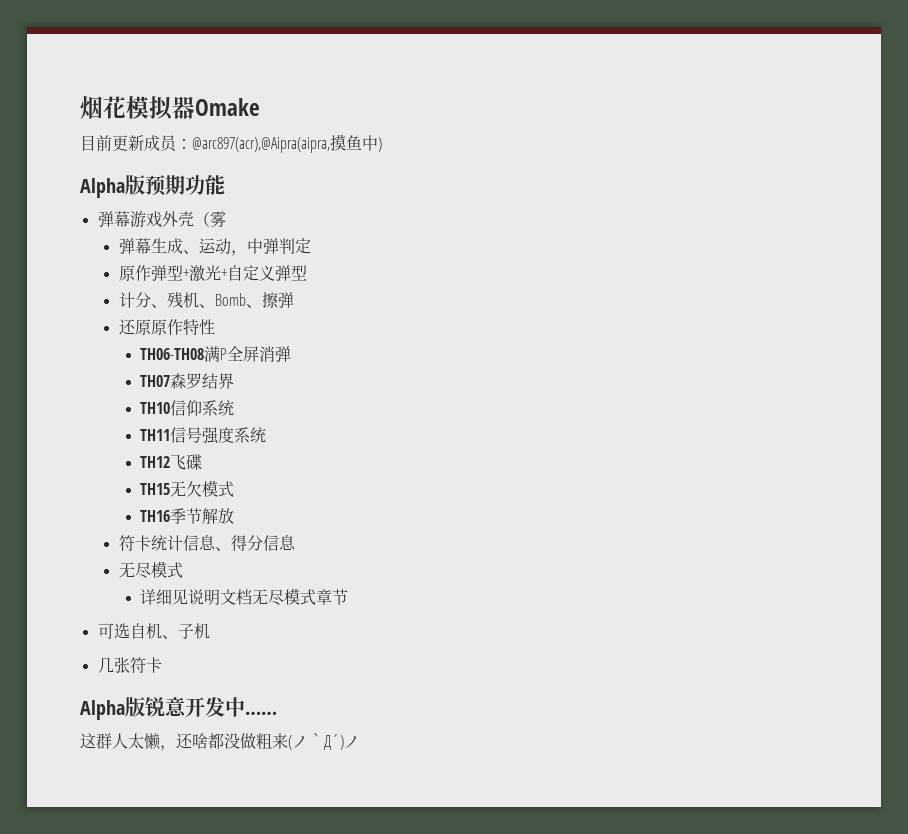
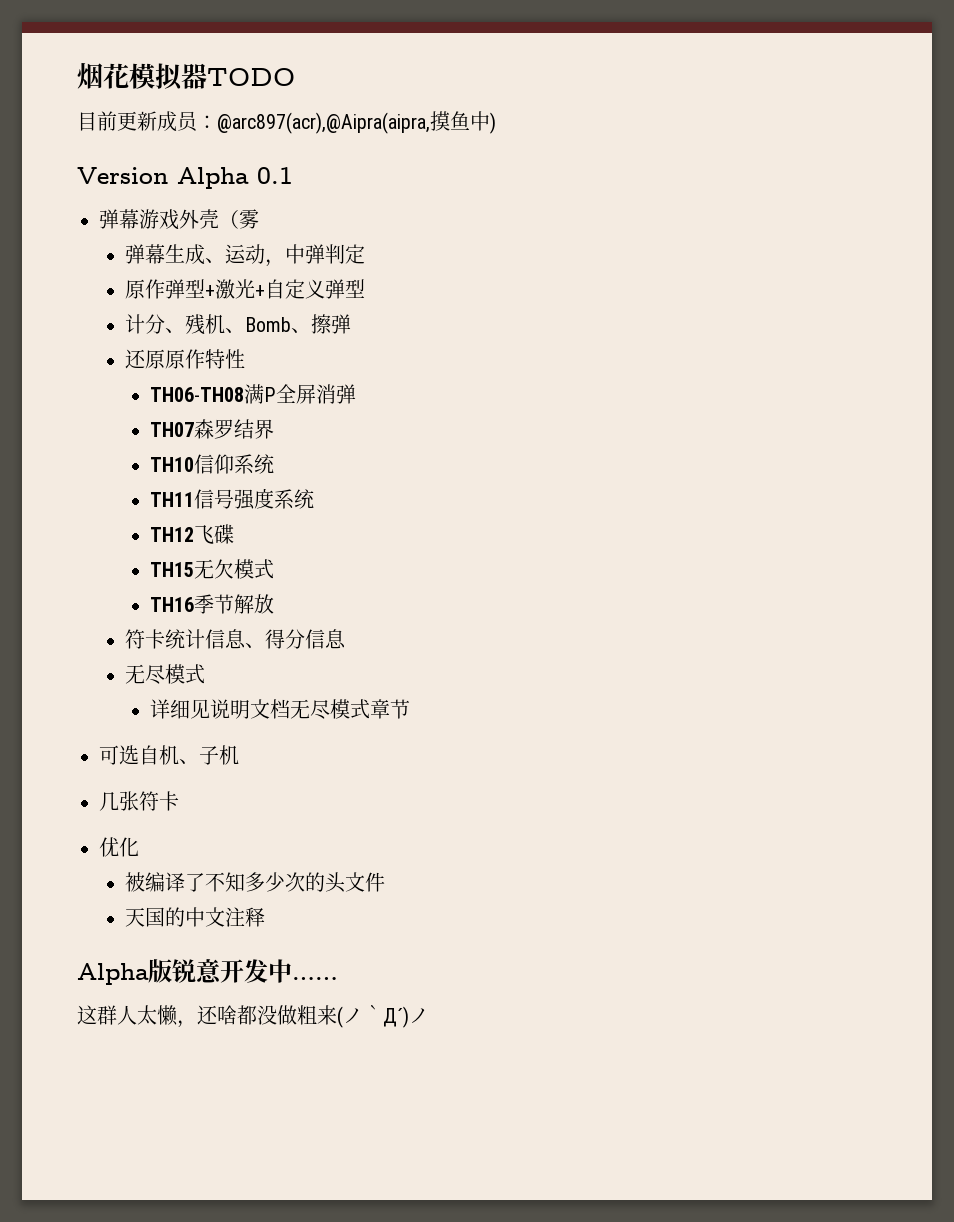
[195,98,260,116] Omake -> [207,68,295,86] TODO
[80,175,225,198] Alpha版预期功能 -> [77,167,293,189] Version Alpha 0.1
(162, 665) none -> [99,837,139,857] [124,872,385,893] [124,907,265,927] // 优化 // 被编译了不知多少次的头文件 // 天国的中文注释

